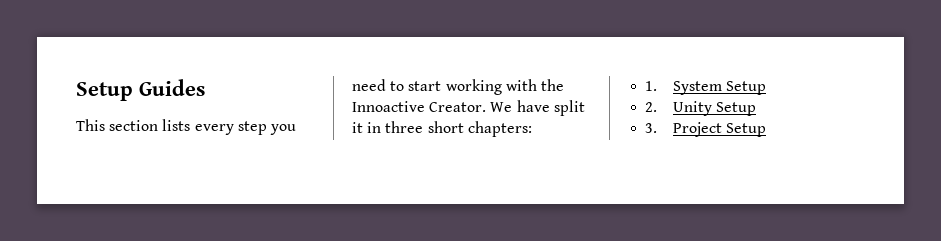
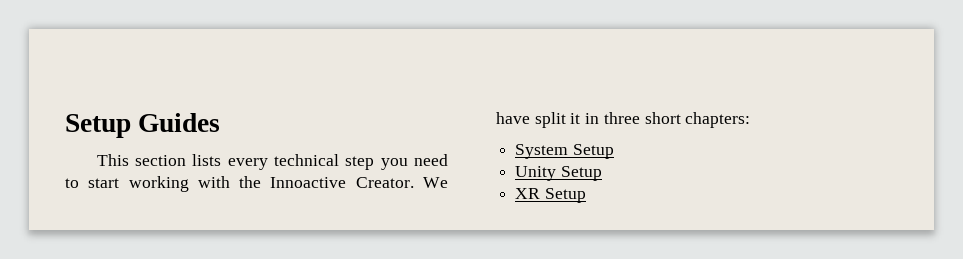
(234, 129) none -> [274,154,340,166] technical
[645,81,658,91] 1. -> (751, 120) none
[645,102,658,112] 2. -> (614, 151) none
[645,122,722,137] 3. Project -> [515,188,541,199] XR

